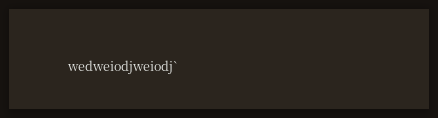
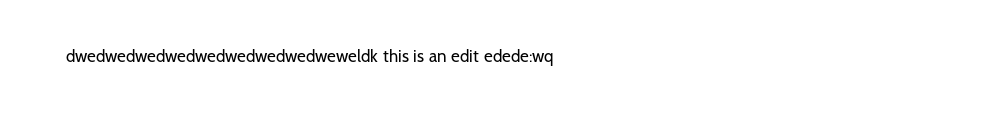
[67,60,178,75] wedweiodjweiodj` -> [66,49,553,66] dwedwedwedwedwedwedwedwedweweldk this is an edit edede:wq

